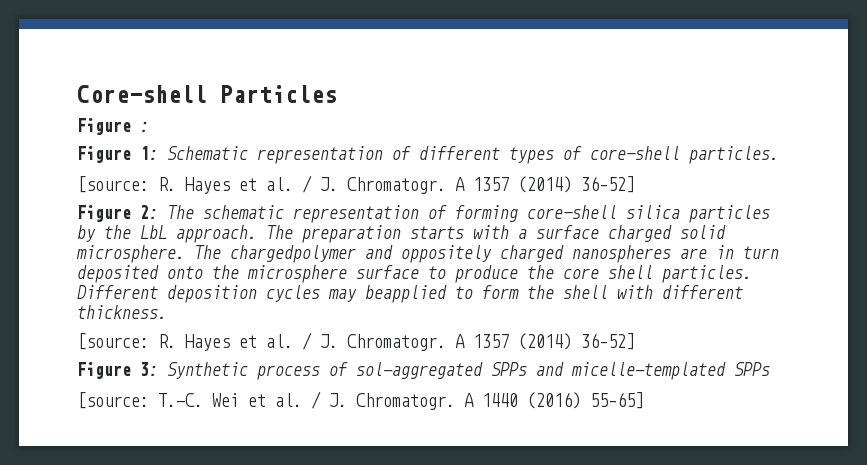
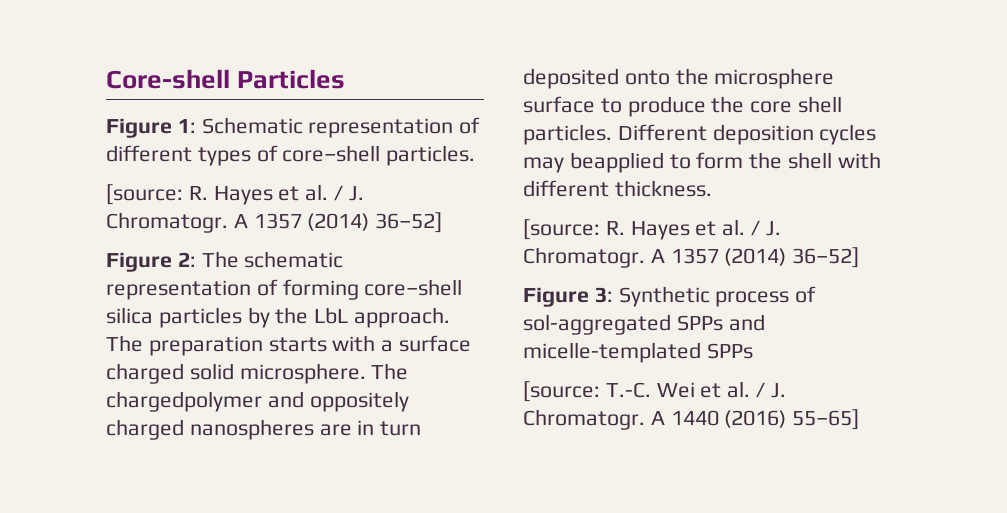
[77,118,149,135] // Figure : -> (346, 79) none

